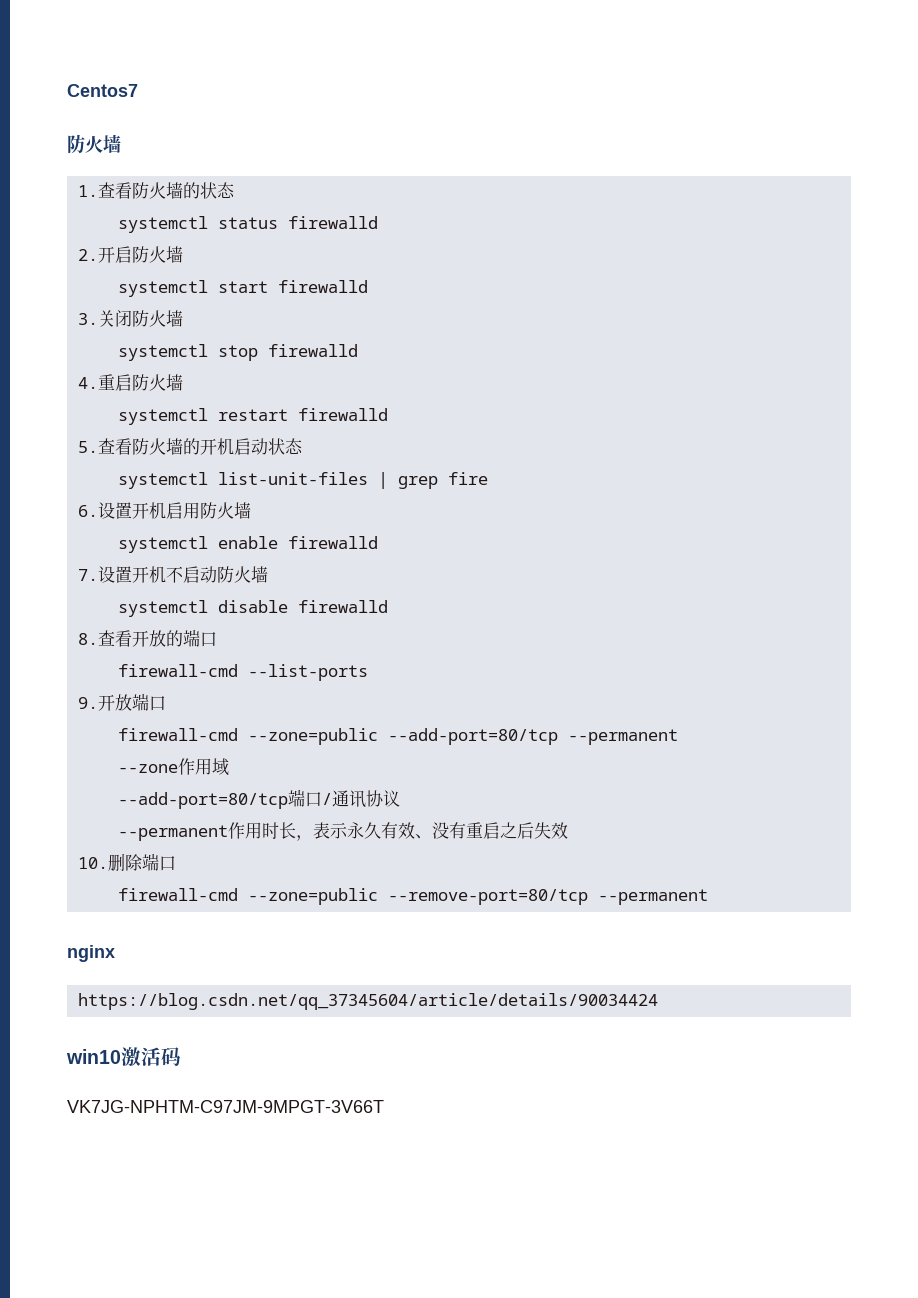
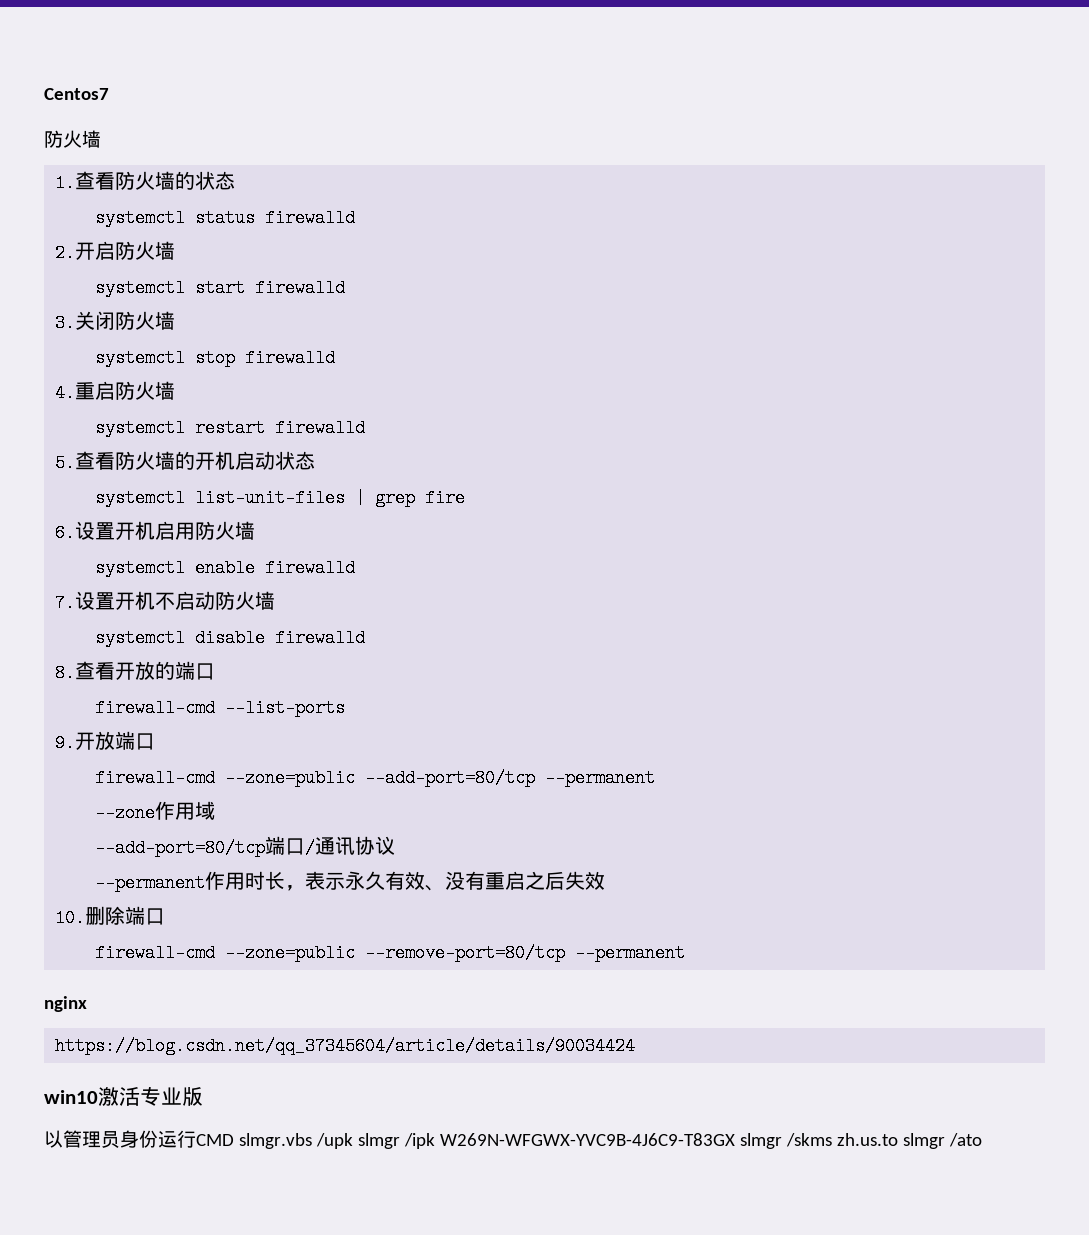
[161,1047,181,1066] [67,1100,384,1113] 码 // VK7JG-NPHTM-C97JM-9MPGT-3V66T -> [140,1087,203,1106] [44,1130,982,1149] 专业版 // 以管理员身份运行CMD slmgr.vbs /upk slmgr /ipk W269N-WFGWX-YVC9B-4J6C9-T83GX slmgr /skms zh.us.to slmgr /ato

